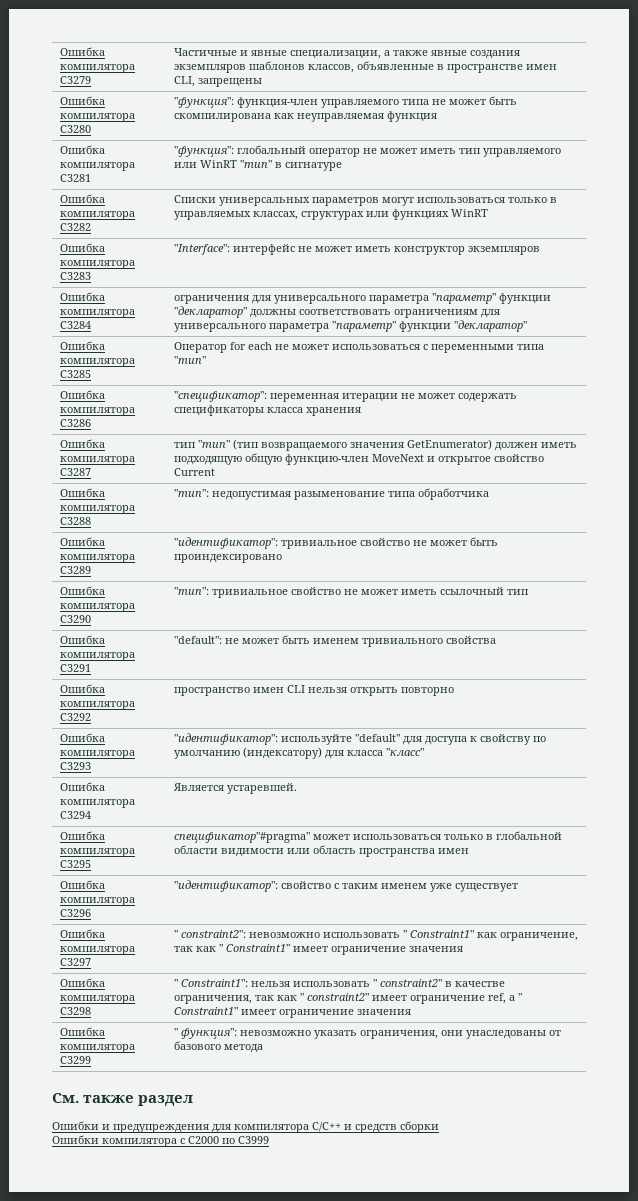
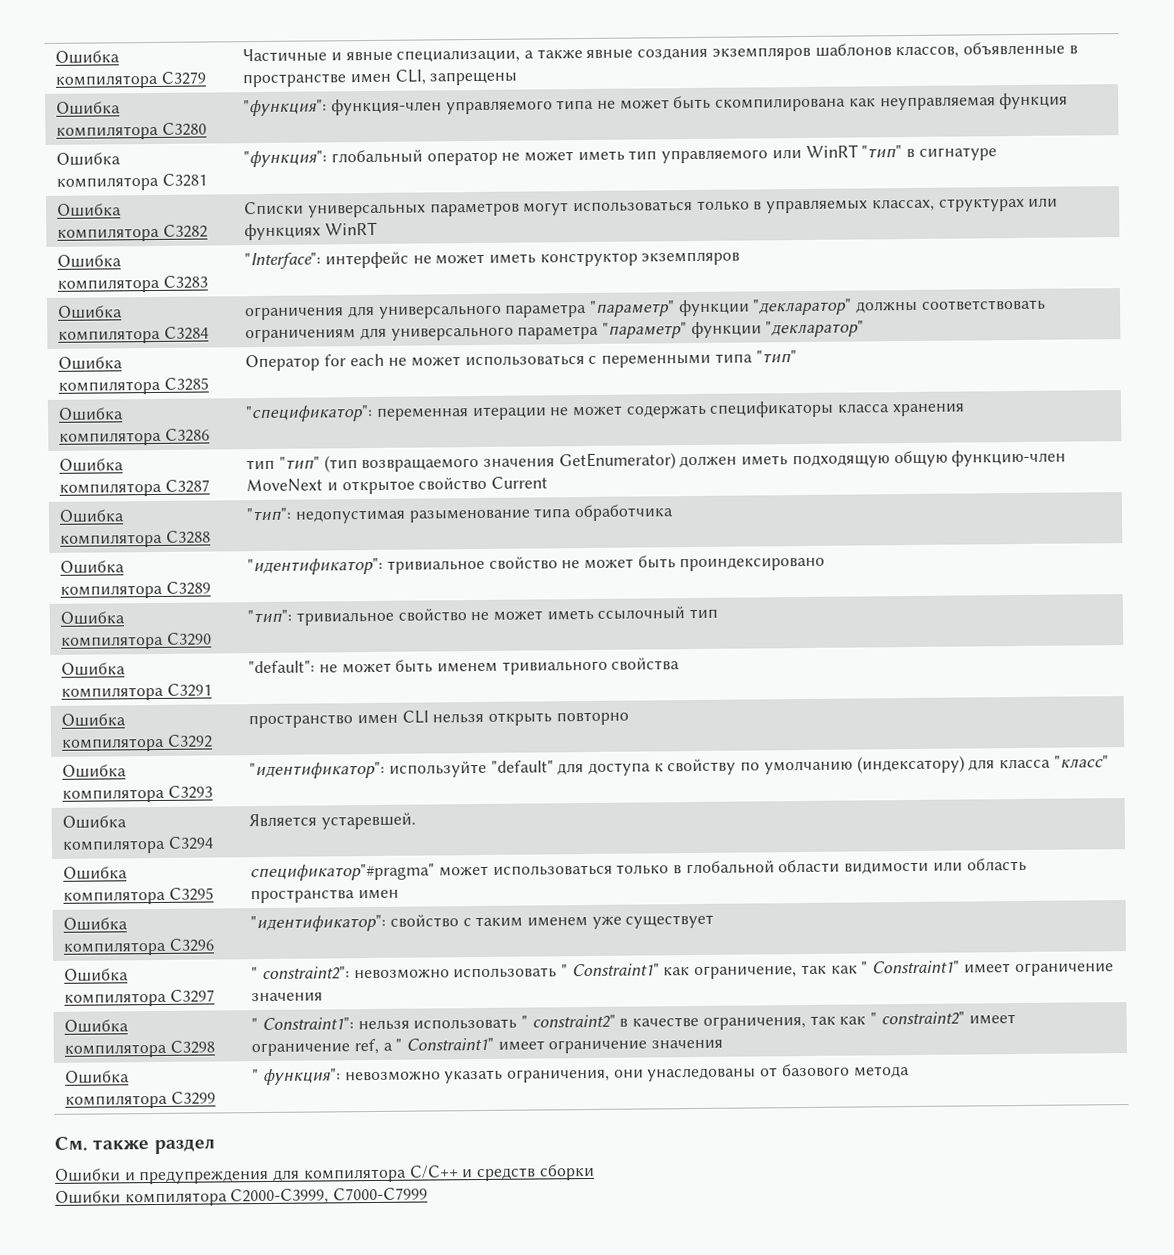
[180,1136,269,1144] с C2000 по C3999 -> [230,1187,429,1205] C2000-C3999, C7000-C7999

